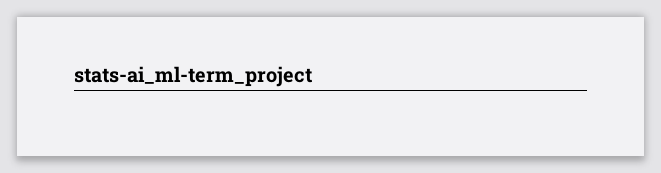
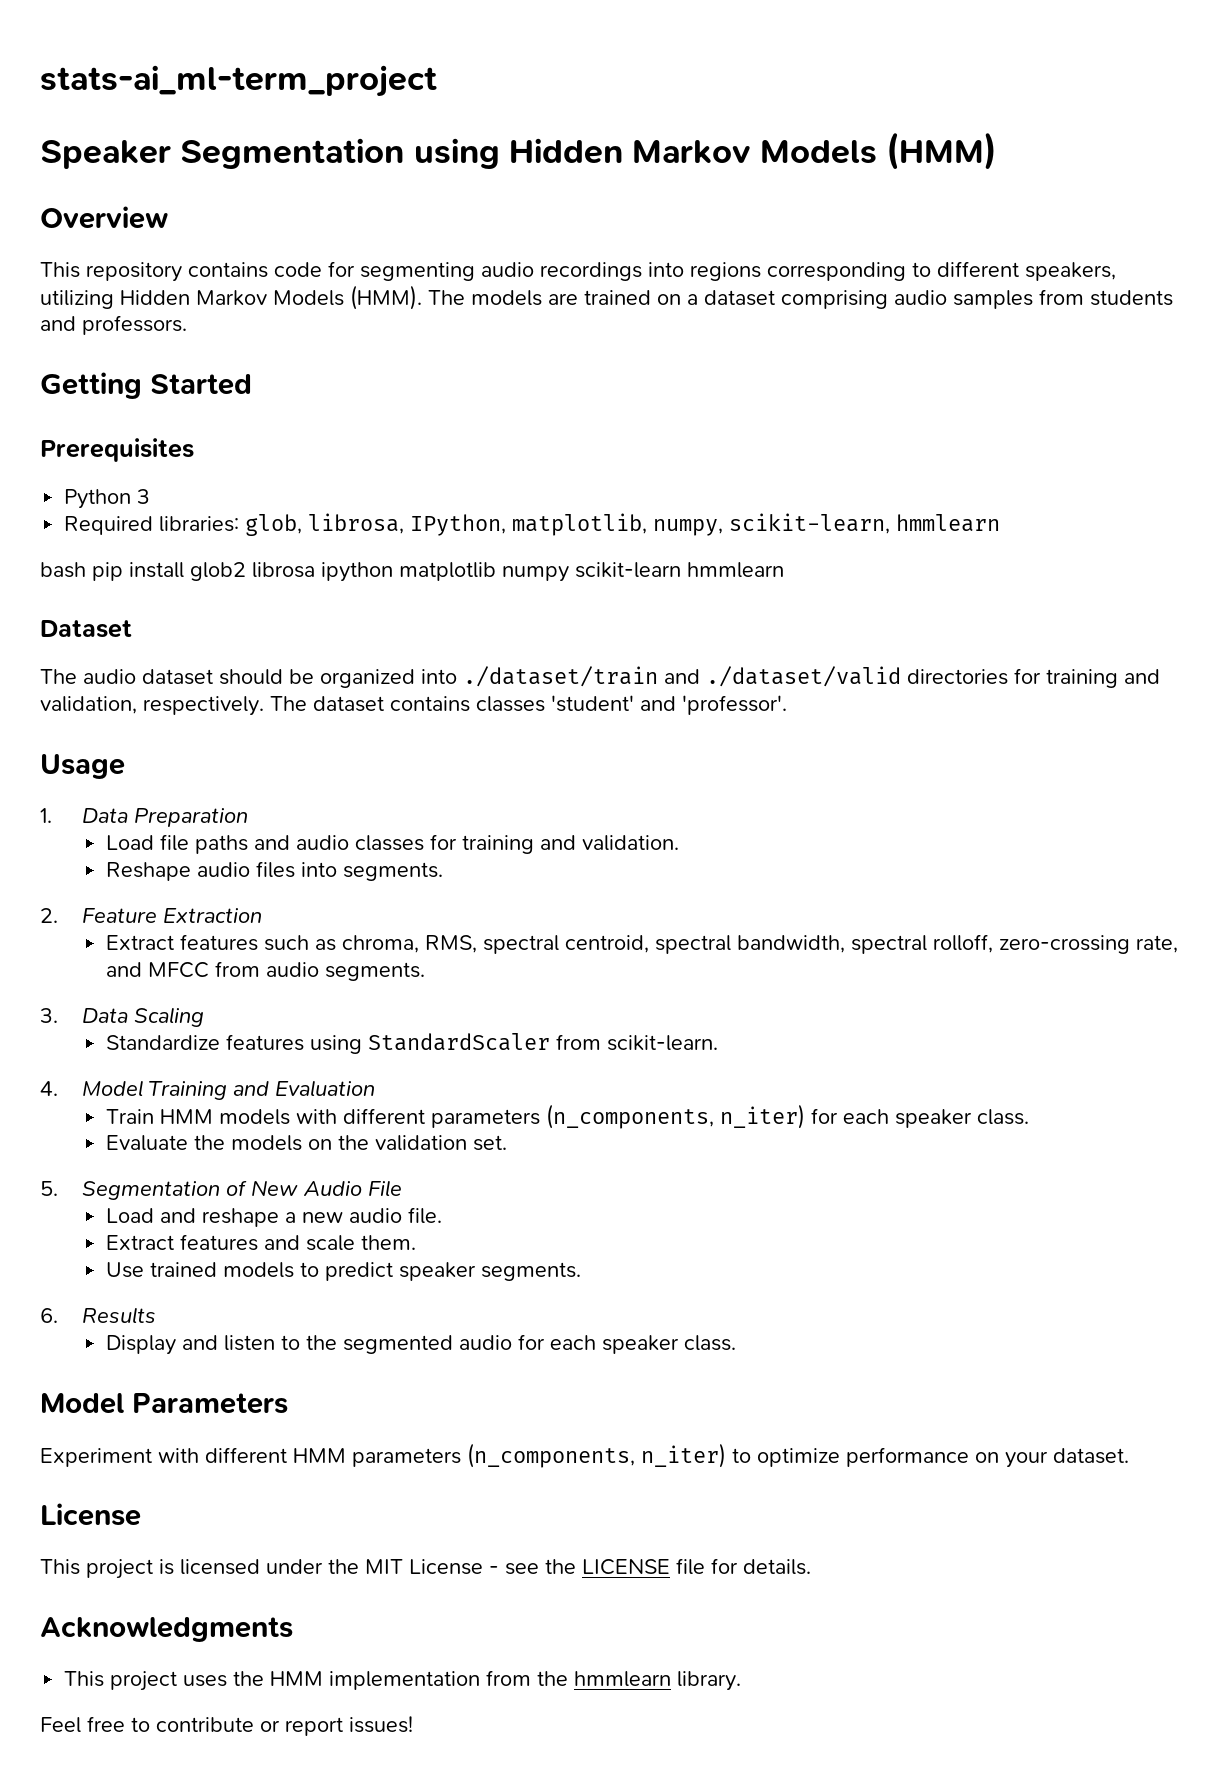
(312, 76) none -> [40,132,997,170] [40,206,168,229] [40,261,1116,282] [40,285,1173,310] [40,315,187,335] [40,372,252,399] [40,438,194,462] [64,489,151,509] [64,513,1001,536] [40,562,784,582] [40,620,132,638] [40,666,1160,688] [40,695,787,716] [40,754,125,779] [40,808,248,827] [106,834,680,854] [106,861,444,881] [40,908,262,923] [106,934,1179,954] [106,961,426,981] [40,1007,204,1027] [106,1033,719,1054] [40,1080,375,1100] [106,1104,1030,1129] [106,1135,508,1151] [40,1180,402,1200] [106,1207,443,1227] [106,1234,417,1251] [106,1262,582,1281] [40,1307,156,1324] [106,1334,737,1355] [40,1393,288,1414] [40,1443,1129,1468] [40,1503,141,1526] [40,1558,811,1579] [40,1617,293,1642] [64,1670,742,1691] [40,1716,413,1736] // Speaker Segmentation using Hidden Markov Models (HMM) // Overview // This repository contains code for segmenting audio recordings into regions corresponding to different speakers, utilizing Hidden Markov Models (HMM). The models are trained on a dataset comprising audio samples from students and professors. // Getting Started // Prerequisites // Python 3 // Required libraries: glob, librosa, IPython, matplotlib, numpy, scikit-learn, hmmlearn // bash pip install glob2 librosa ipython matplotlib numpy scikit-learn hmmlearn // Dataset // The audio dataset should be organized into ./dataset/train and ./dataset/valid directories for training and validation, respectively. The dataset contains classes 'student' and 'professor'. // Usage // 1. Data Preparation // Load file paths and audio classes for training and validation. // Reshape audio files into segments. // 2. Feature Extraction // Extract features such as chroma, RMS, spectral centroid, spectral bandwidth, spectral rolloff, zero-crossing rate, and MFCC from audio segments. // 3. Data Scaling // Standardize features using StandardScaler from scikit-learn. // 4. Model Training and Evaluation // Train HMM models with different parameters (n_components, n_iter) for each speaker class. // Evaluate the models on the validation set. // 5. Segmentation of New Audio File // Load and reshape a new audio file. // Extract features and scale them. // Use trained models to predict speaker segments. // 6. Results // Display and listen to the segmented audio for each speaker class. // Model Parameters // Experiment with different HMM parameters (n_components, n_iter) to optimize performance on your dataset. // License // This project is licensed under the MIT License - see the LICENSE file for details. // Acknowledgments // This project uses the HMM implementation from the hmmlearn library. // Feel free to contribute or report issues!

